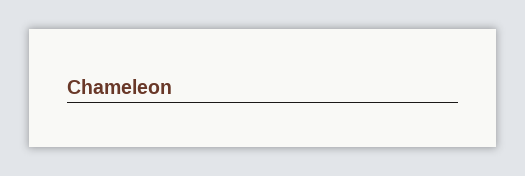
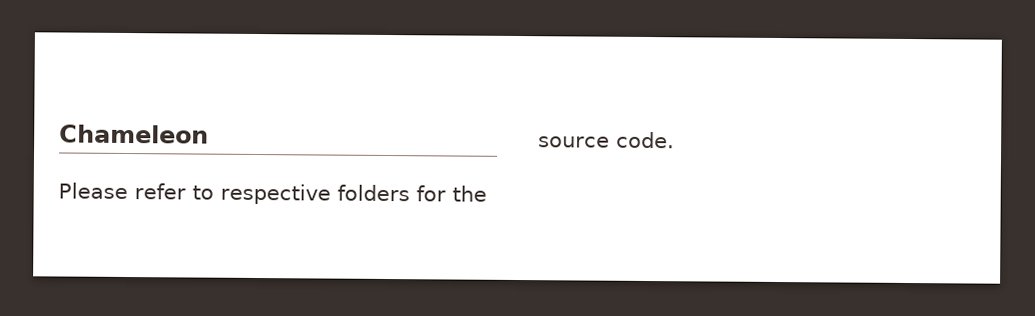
(172, 86) none -> [58,182,487,205] [538,131,675,149] // Please refer to respective folders for the source code.

